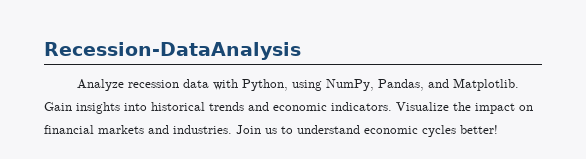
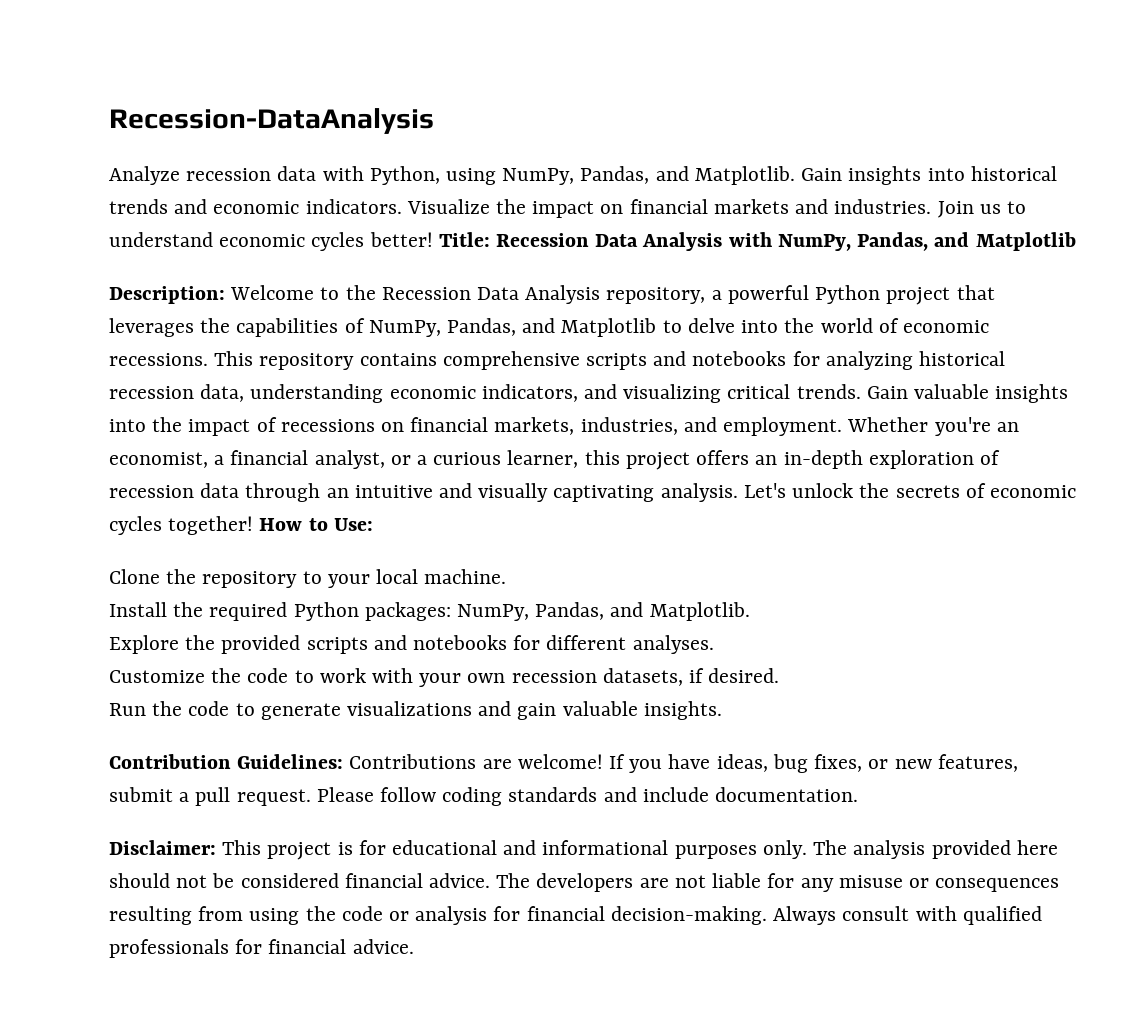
(498, 129) none -> [438,232,1076,251] [109,285,995,305] [109,318,989,337] [109,351,1006,370] [109,384,1069,403] [109,417,1019,436] [109,450,1000,470] [109,483,1076,502] [109,516,373,535] [109,569,507,588] [109,602,750,621] [109,635,714,654] [109,668,780,687] [109,701,722,720] [109,754,1018,773] [109,787,859,806] [109,840,1058,860] [109,873,1060,892] [109,906,1042,925] [109,939,414,958] Title: Recession Data Analysis with NumPy, Pandas, and Matplotlib // Description: Welcome to the Recession Data Analysis repository, a powerful Python project that leverages the capabilities of NumPy, Pandas, and Matplotlib to delve into the world of economic recessions. This repository contains comprehensive scripts and notebooks for analyzing historical recession data, understanding economic indicators, and visualizing critical trends. Gain valuable insights into the impact of recessions on financial markets, industries, and employment. Whether you're an economist, a financial analyst, or a curious learner, this project offers an in-depth exploration of recession data through an intuitive and visually captivating analysis. Let's unlock the secrets of economic cycles together! How to Use: // Clone the repository to your local machine. // Install the required Python packages: NumPy, Pandas, and Matplotlib. // Explore the provided scripts and notebooks for different analyses. // Customize the code to work with your own recession datasets, if desired. // Run the code to generate visualizations and gain valuable insights. // Contribution Guidelines: Contributions are welcome! If you have ideas, bug fixes, or new features, submit a pull request. Please follow coding standards and include documentation. // Disclaimer: This project is for educational and informational purposes only. The analysis provided here should not be considered financial advice. The developers are not liable for any misuse or consequences resulting from using the code or analysis for financial decision-making. Always consult with qualified professionals for financial advice.

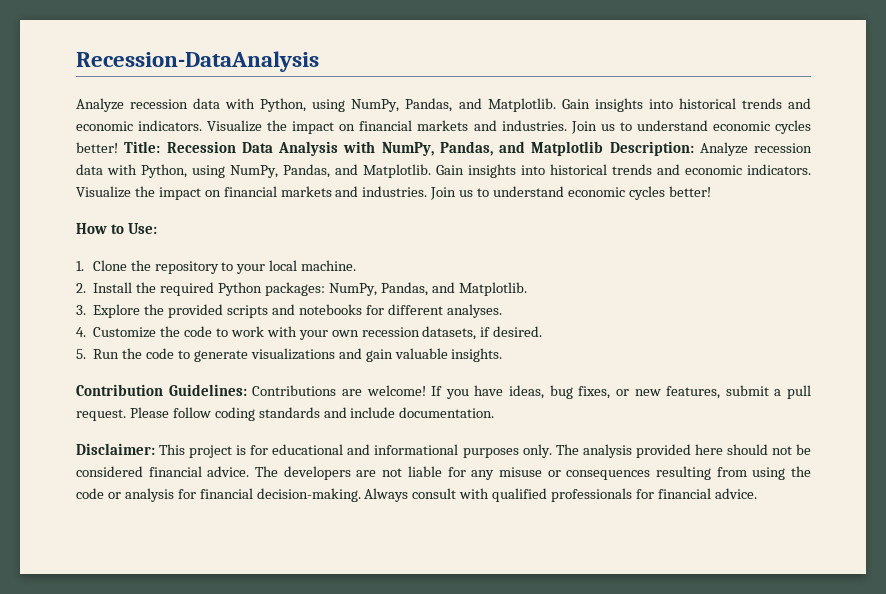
[109,285,995,305] [109,318,989,337] [109,351,1006,370] [109,384,1069,403] [109,417,1019,436] [109,450,1000,470] [109,483,1076,502] [109,516,254,535] // Description: Welcome to the Recession Data Analysis repository, a powerful Python project that leverages the capabilities of NumPy, Pandas, and Matplotlib to delve into the world of economic recessions. This repository contains comprehensive scripts and notebooks for analyzing historical recession data, understanding economic indicators, and visualizing critical trends. Gain valuable insights into the impact of recessions on financial markets, industries, and employment. Whether you're an economist, a financial analyst, or a curious learner, this project offers an in-depth exploration of recession data through an intuitive and visually captivating analysis. Let's unlock the secrets of economic cycles together! -> [609,141,812,156] [76,164,811,178] [76,186,711,200] Description: Analyze recession data with Python, using NumPy, Pandas, and Matplotlib. Gain insights into historical trends and economic indicators. Visualize the impact on financial markets and industries. Join us to understand economic cycles better! //
(373, 524) none -> [76,261,84,271] 1.
(507, 576) none -> [76,283,86,293] 2.
(750, 611) none -> [76,305,86,315] 3.
(714, 644) none -> [76,327,86,337] 4.
(780, 675) none -> [76,349,86,359] 5.

